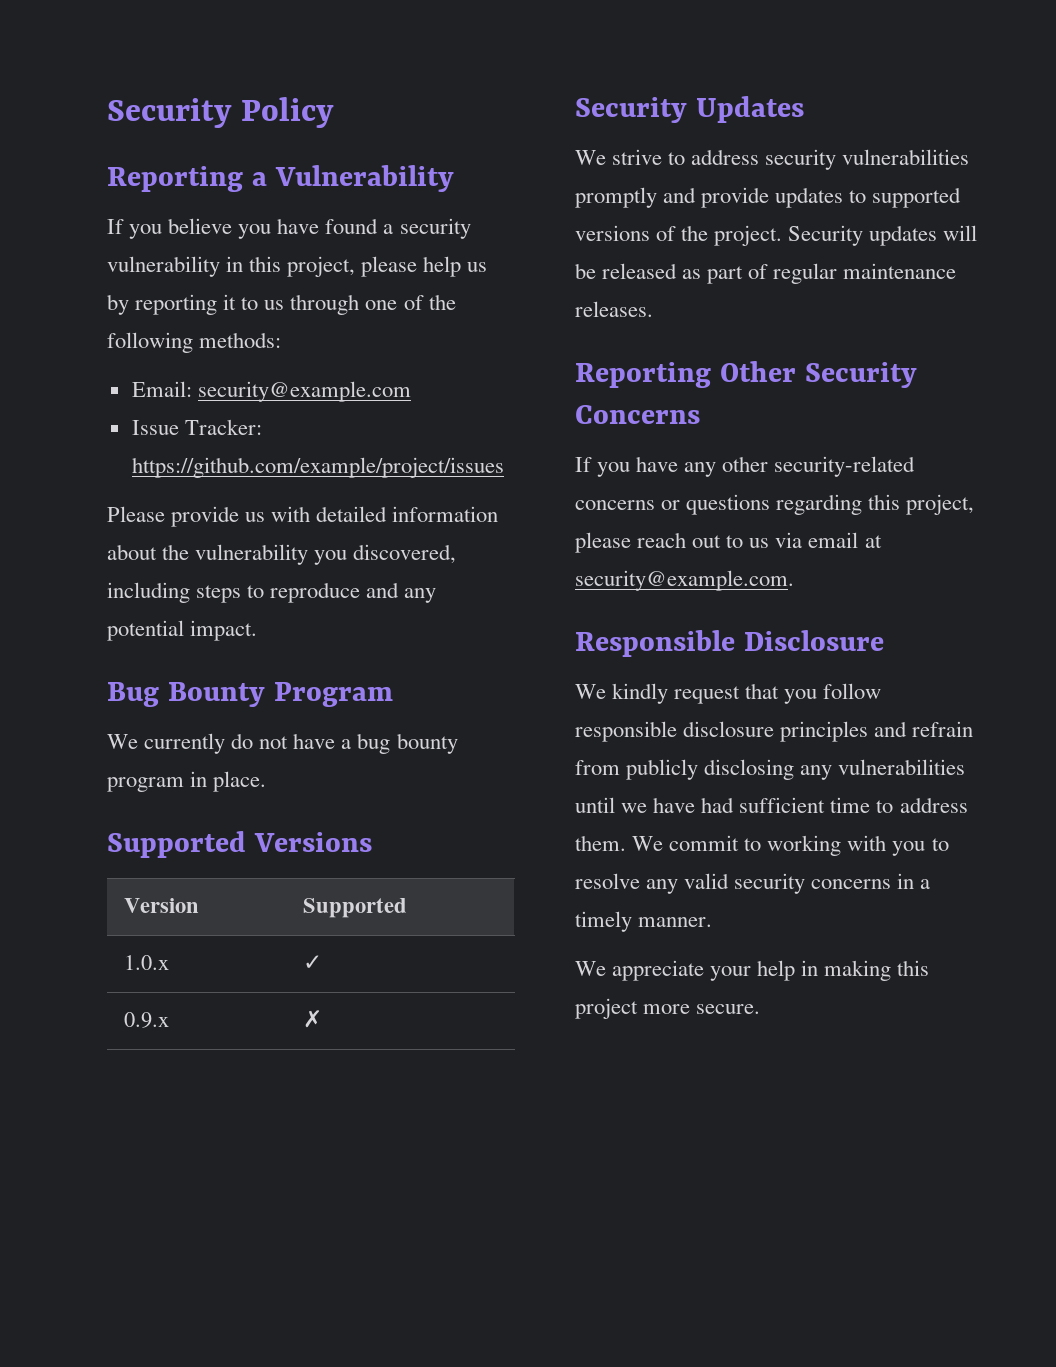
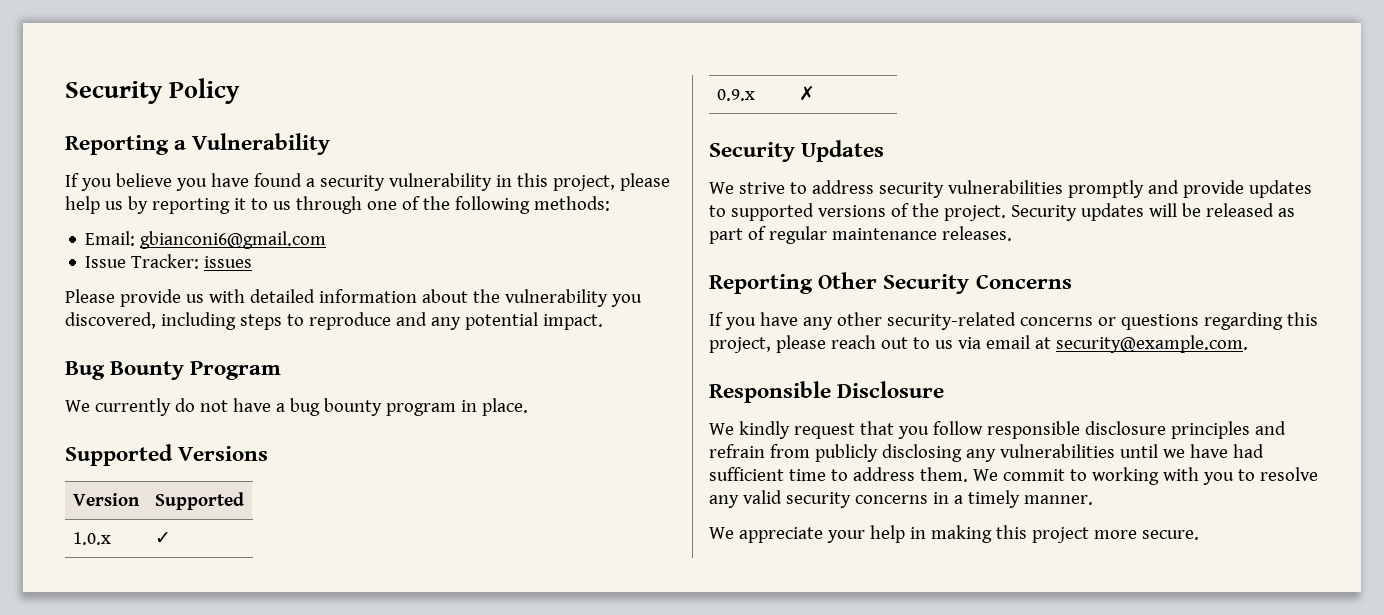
[197,381,411,402] security@example.com -> [140,231,327,249] gbianconi6@gmail.com
[131,457,504,478] https://github.com/example/project/issues -> [204,256,253,268] issues

